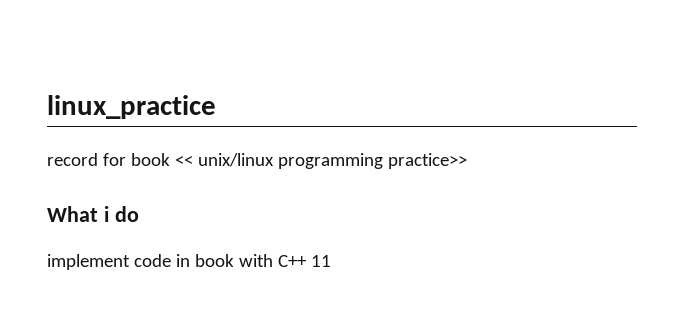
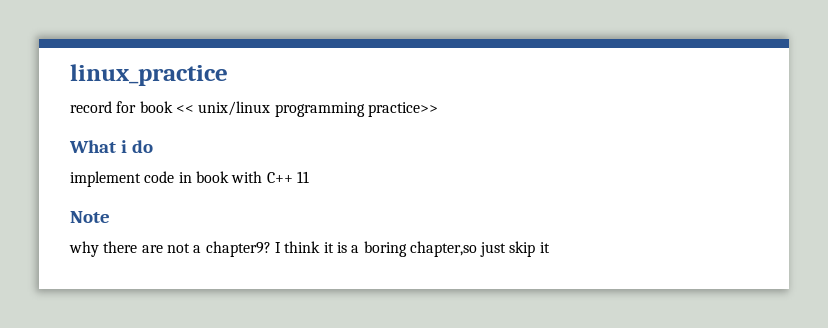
(331, 261) none -> [70,211,110,223] [69,241,550,257] // Note // why there are not a chapter9? I think it is a boring chapter,so just skip it

